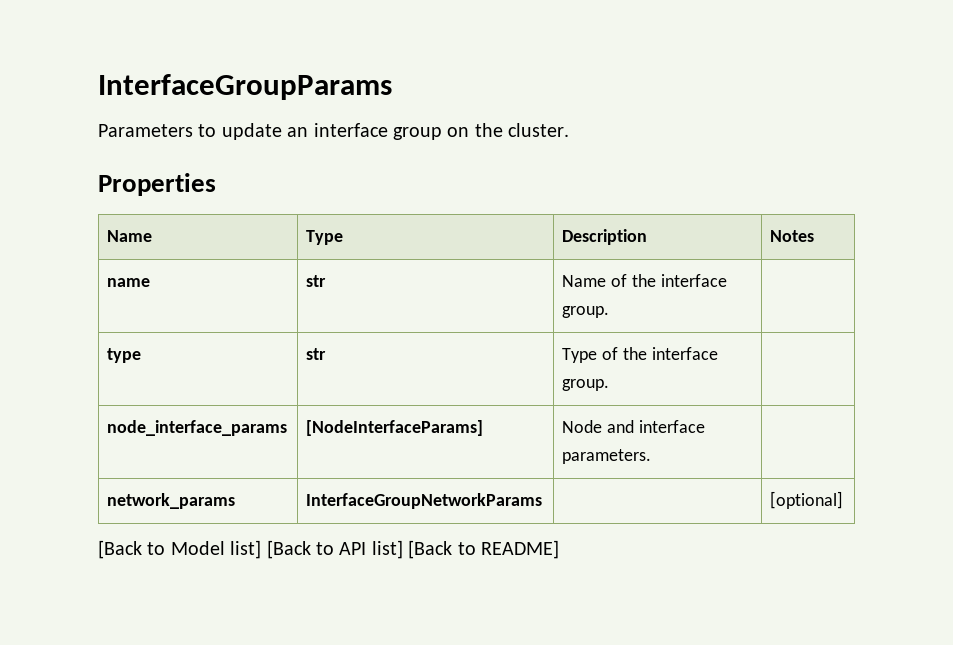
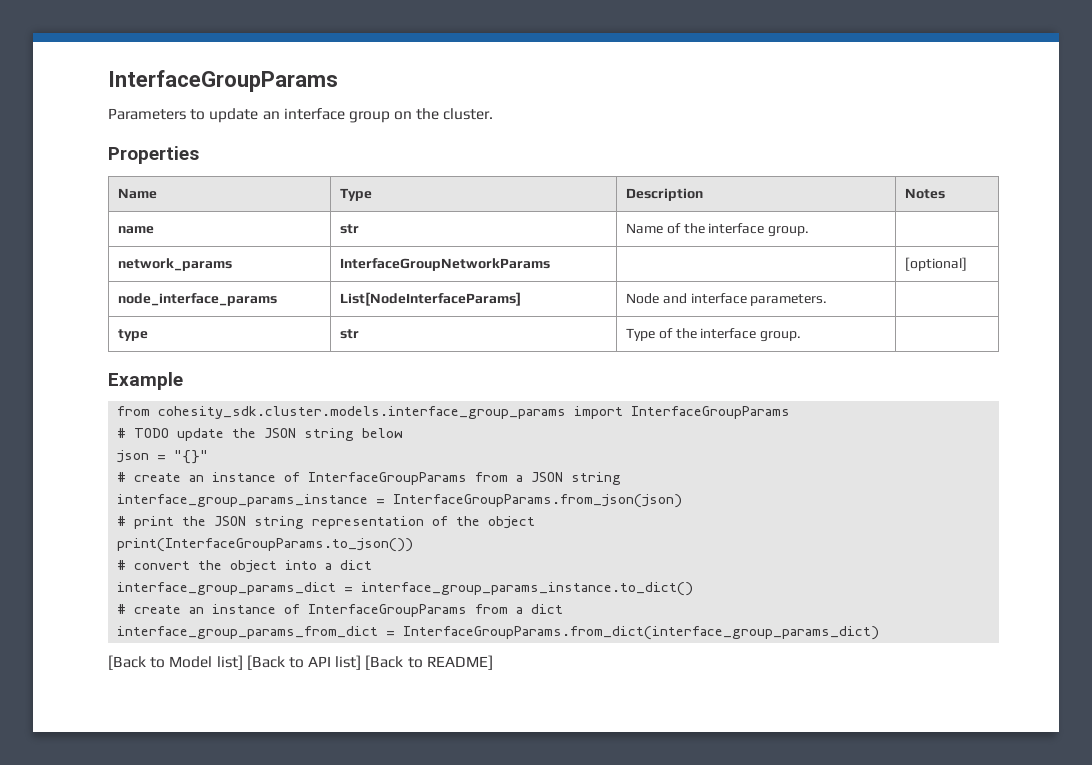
(610, 312) none -> [118,258,233,271] [340,258,551,271] [905,257,968,271] [118,293,278,306] [340,292,522,306] [626,293,828,306] // network_params | InterfaceGroupNetworkParams | | [optional] // node_interface_params | List[NodeInterfaceParams] | Node and interface parameters. |
[107,420,288,436] [306,420,484,436] [562,420,706,433] [562,449,652,464] [107,493,236,509] [306,493,543,509] [770,491,844,509] // node_interface_params | [NodeInterfaceParams] | Node and interface parameters. | // network_params | InterfaceGroupNetworkParams | | [optional] -> [108,372,183,390] [117,406,791,419] [117,428,404,441] [117,450,209,464] [117,472,622,485] [117,494,683,508] [117,516,536,529] [117,538,414,552] [117,560,373,573] [117,582,694,596] [117,604,564,617] [117,626,880,640] // Example // from cohesity_sdk.cluster.models.interface_group_params import InterfaceGroupParams // # TODO update the JSON string below // json = "{}" // # create an instance of InterfaceGroupParams from a JSON string // interface_group_params_instance = InterfaceGroupParams.from_json(json) // # print the JSON string representation of the object // print(InterfaceGroupParams.to_json()) // # convert the object into a dict // interface_group_params_dict = interface_group_params_instance.to_dict() // # create an instance of InterfaceGroupParams from a dict // interface_group_params_from_dict = InterfaceGroupParams.from_dict(interface_group_params_dict)

